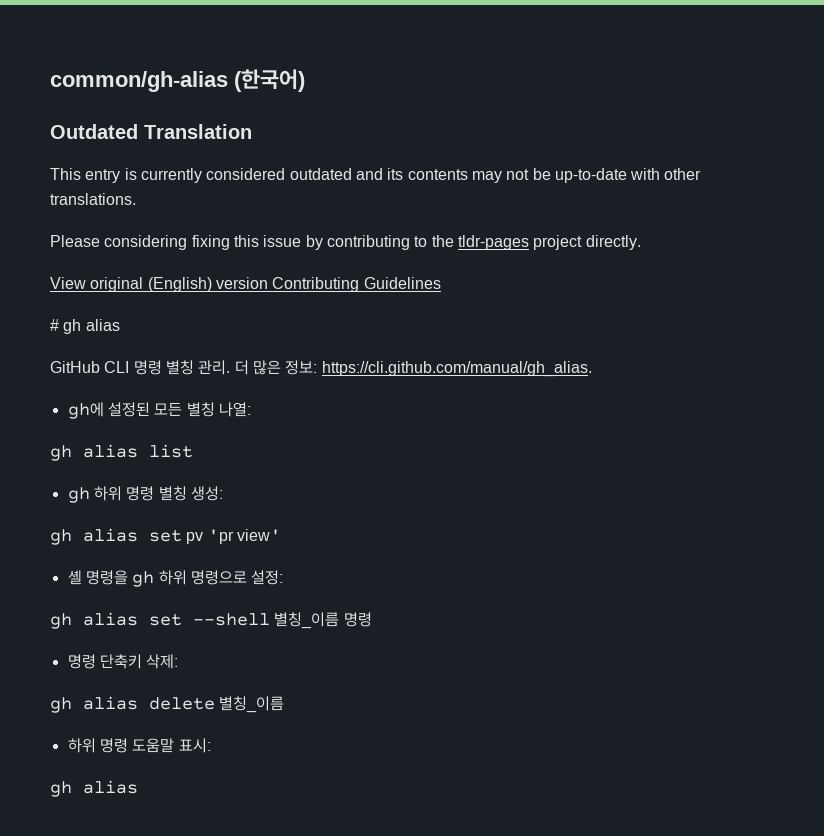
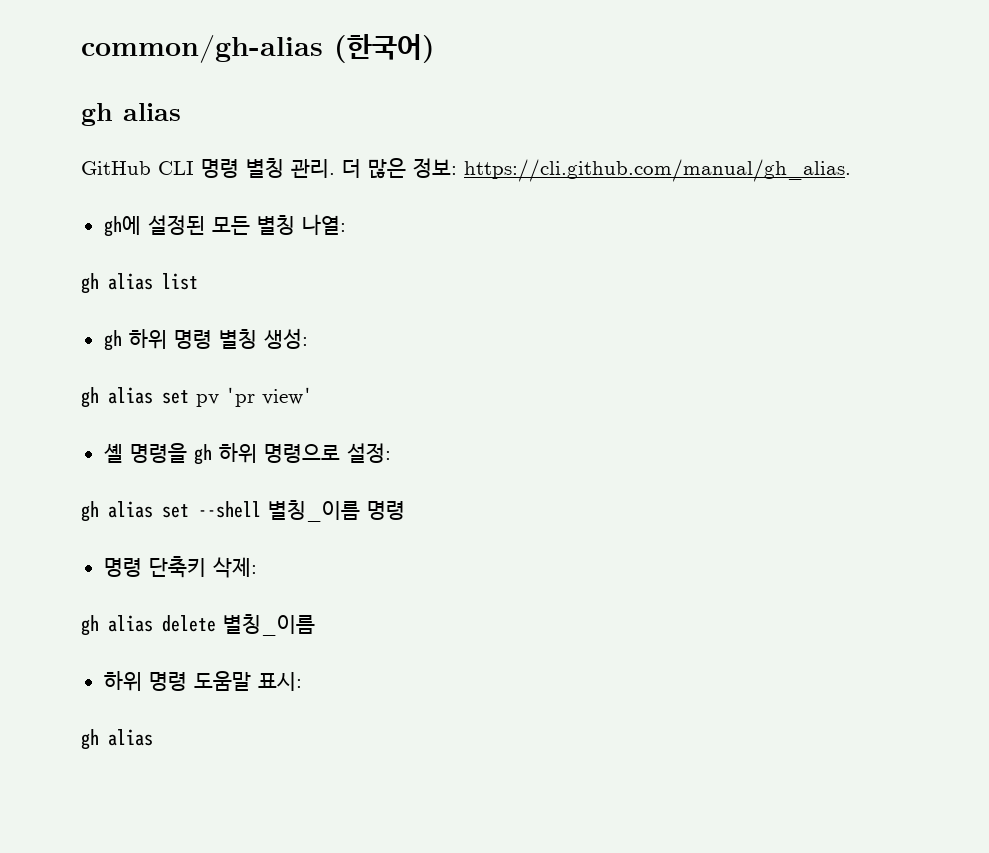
[50,124,252,139] [50,168,702,183] [50,193,136,205] [50,235,641,250] [50,277,441,292] [50,319,59,331] Outdated Translation // This entry is currently considered outdated and its contents may not be up-to-date with other translations. // Please considering fixing this issue by contributing to the tldr-pages project directly. // View original (English) version Contributing Guidelines // # -> (435, 48) none

